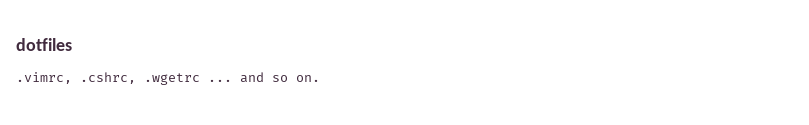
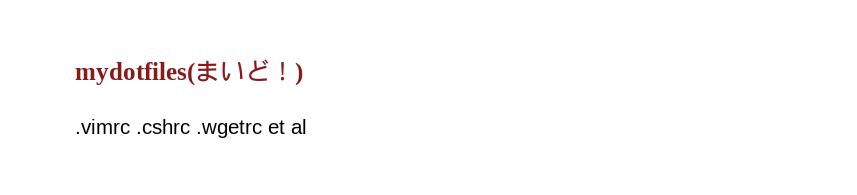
[16,38,72,51] [16,72,320,85] dotfiles // .vimrc, .cshrc, .wgetrc ... and so on. -> [75,59,303,86] [75,119,307,138] mydotfiles(まいど！) // .vimrc .cshrc .wgetrc et al

